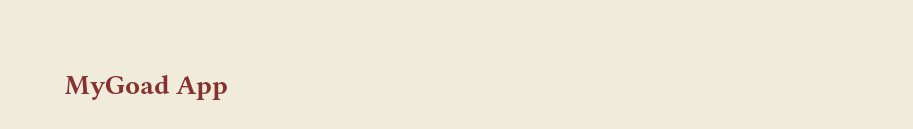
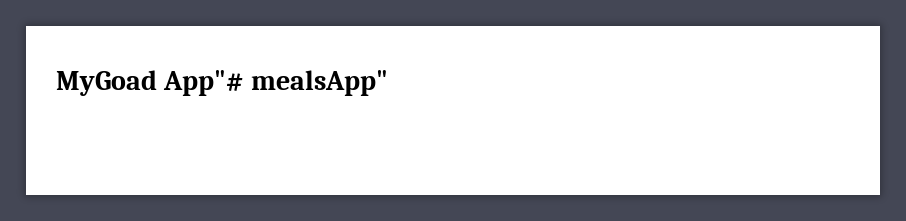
[176,76,229,100] App -> [163,70,388,96] App"# mealsApp"

